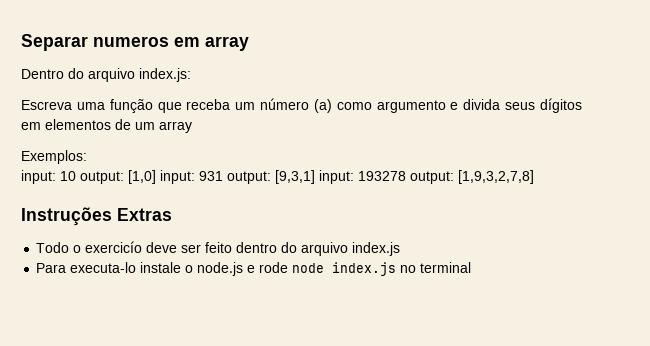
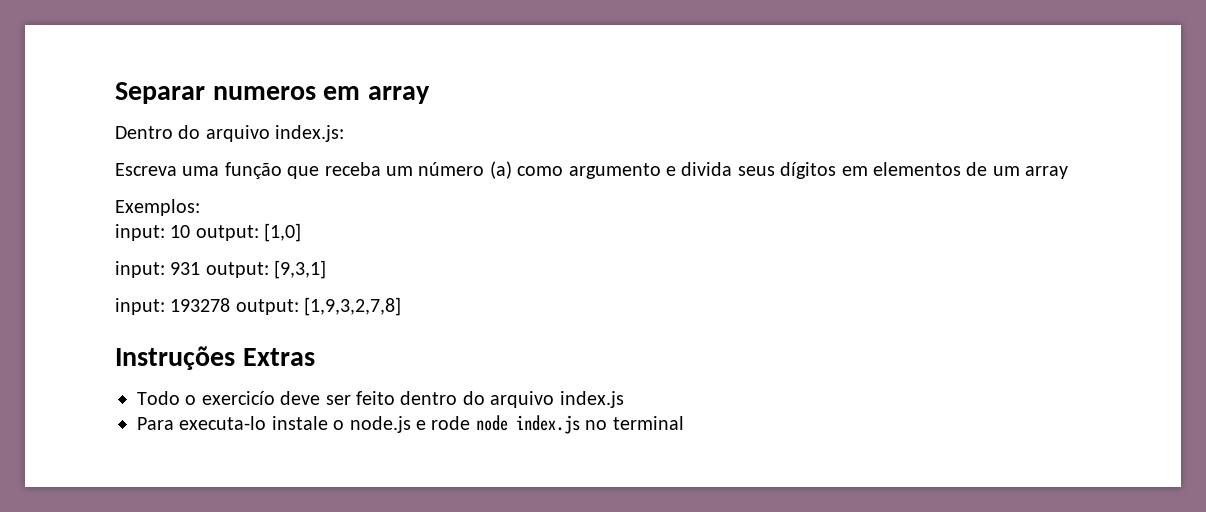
(156, 177) none -> (302, 232) //
(315, 177) none -> (327, 269) //

